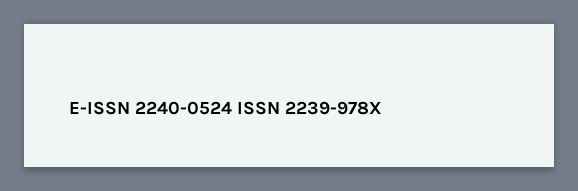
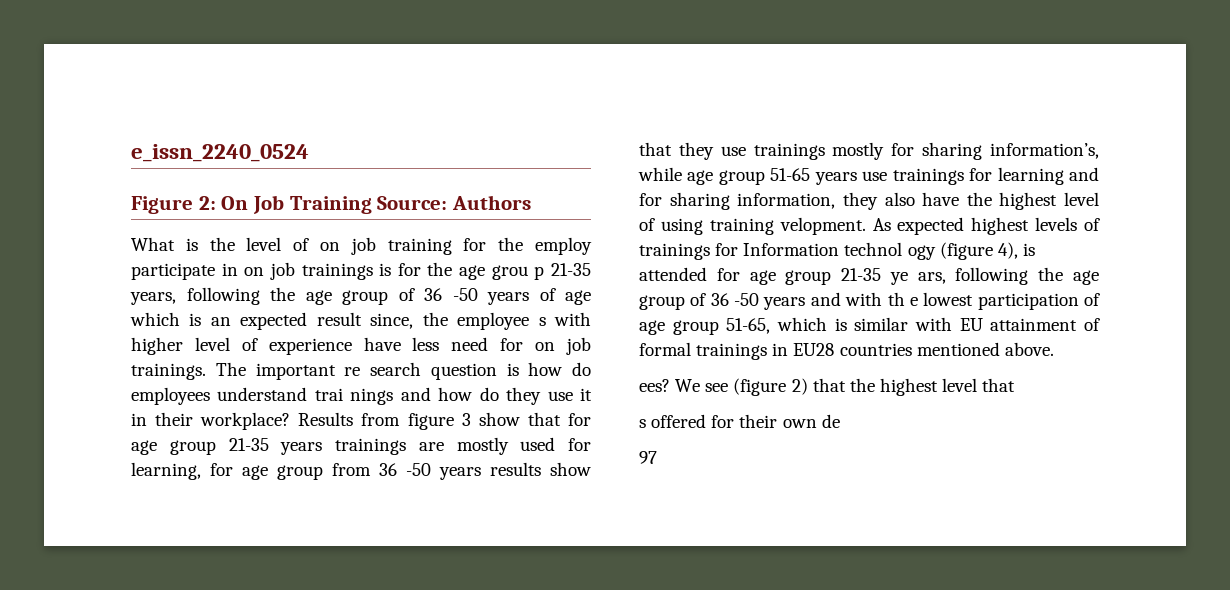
[69,101,382,115] E-ISSN 2240-0524 ISSN 2239-978X -> [131,144,309,162] [131,195,532,214] [131,237,592,255] [131,262,591,280] [130,287,591,305] [130,312,591,330] [131,337,592,355] [131,362,591,380] [131,387,593,405] [131,412,591,430] [131,437,591,455] [131,462,591,480] [639,142,1099,160] [638,167,1099,185] [639,192,1099,210] [639,217,1100,235] [639,242,1035,260] [639,267,1099,285] [639,292,1100,310] [639,317,1100,335] [639,342,1054,360] [639,378,1016,396] [639,414,840,428] [639,451,657,464] e_issn_2240_0524 // Figure 2: On Job Training Source: Authors // What is the level of on job training for the employ participate in on job trainings is for the age grou p 21-35 years, following the age group of 36 -50 years of age which is an expected result since, the employee s with higher level of experience have less need for on job trainings. The important re search question is how do employees understand trai nings and how do they use it in their workplace? Results from figure 3 show that for age group 21-35 years trainings are mostly used for learning, for age group from 36 -50 years results show that they use trainings mostly for sharing information’s, while age group 51-65 years use trainings for learning and for sharing information, they also have the highest level of using training velopment. As expected highest levels of trainings for Information technol ogy (figure 4), is attended for age group 21-35 ye ars, following the age group of 36 -50 years and with th e lowest participation of age group 51-65, which is similar with EU attainment of formal trainings in EU28 countries mentioned above. // ees? We see (figure 2) that the highest level that // s offered for their own de // 97

